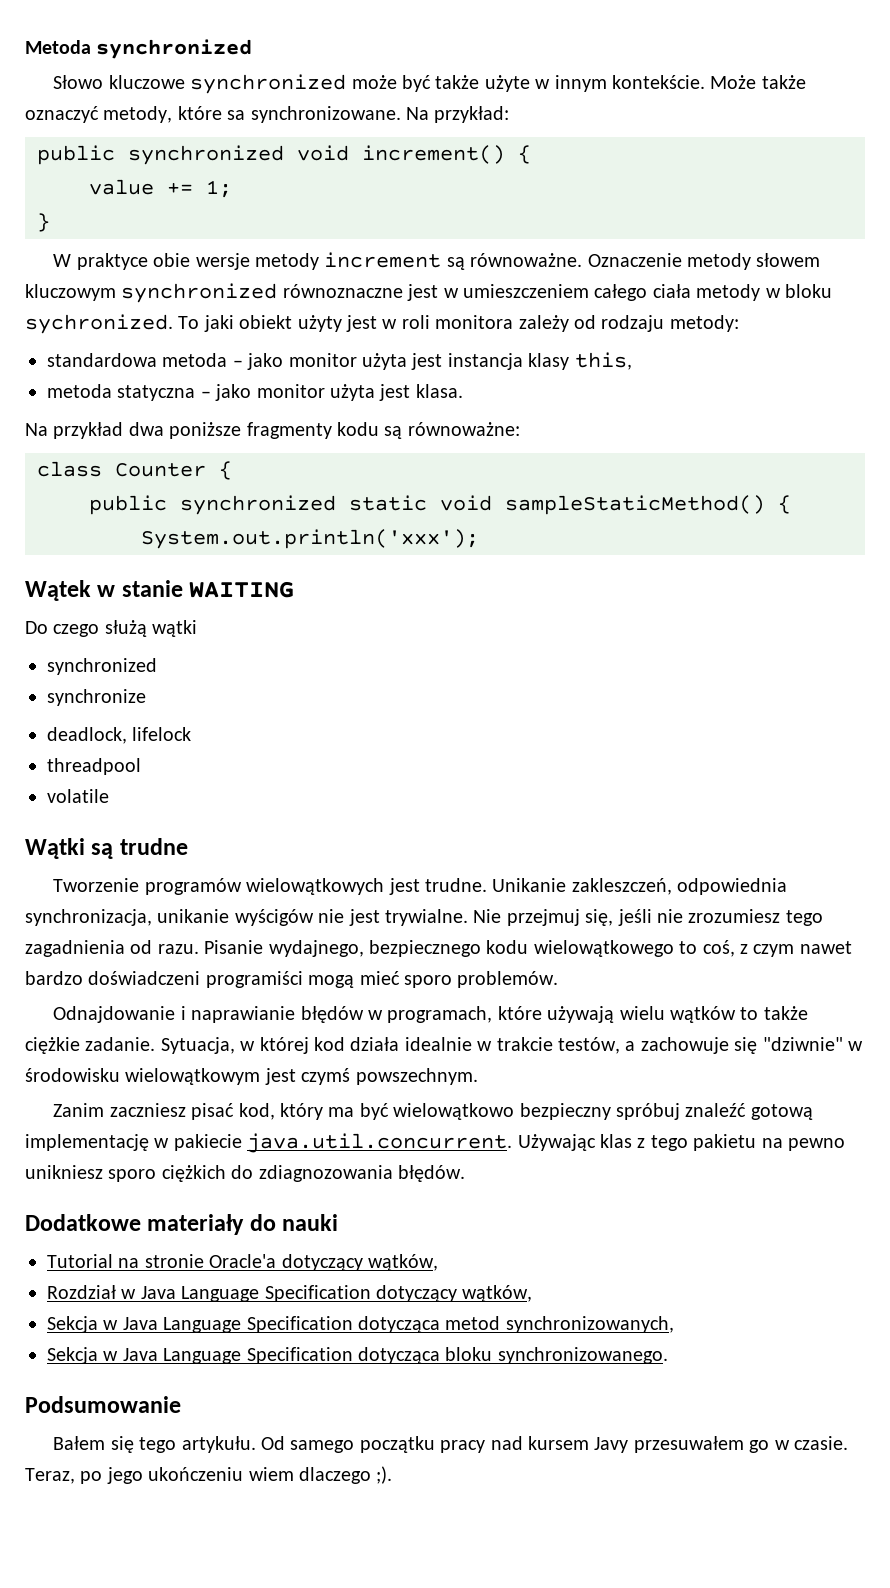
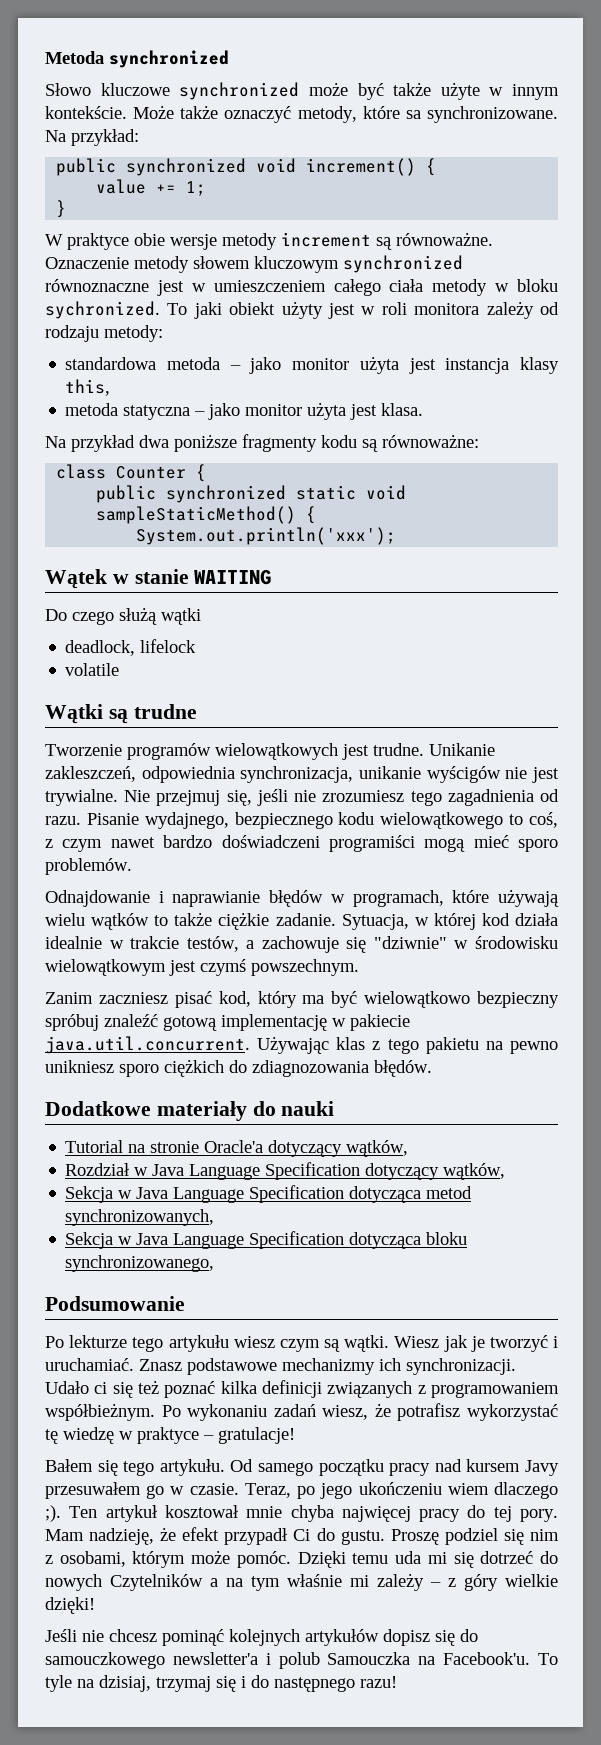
[47,658,157,675] [47,689,146,706] // synchronized // synchronize -> (201, 616) none
[47,758,141,775] // threadpool -> (197, 646) none
[497,1347,668,1364] synchronizowanego. -> [65,1255,215,1272] synchronizowanego,
(181, 1404) none -> [45,1335,559,1352] [45,1358,516,1375] [45,1380,559,1398] [45,1403,558,1421] [45,1427,295,1444] // Po lekturze tego artykułu wiesz czym są wątki. Wiesz jak je tworzyć i uruchamiać. Znasz podstawowe mechanizmy ich synchronizacji. Udało ci się też poznać kilka definicji związanych z programowaniem współbieżnym. Po wykonaniu zadań wiesz, że potrafisz wykorzystać tę wiedzę w praktyce – gratulacje!
(393, 1475) none -> [69,1505,558,1522] [45,1527,559,1545] [45,1550,559,1568] [45,1573,558,1591] [45,1597,95,1614] [45,1629,478,1646] [45,1652,558,1669] [45,1675,397,1692] Ten artykuł kosztował mnie chyba najwięcej pracy do tej pory. Mam nadzieję, że efekt przypadł Ci do gustu. Proszę podziel się nim z osobami, którym może pomóc. Dzięki temu uda mi się dotrzeć do nowych Czytelników a na tym właśnie mi zależy – z góry wielkie dzięki! // Jeśli nie chcesz pominąć kolejnych artykułów dopisz się do samouczkowego newsletter'a i polub Samouczka na Facebook'u. To tyle na dzisiaj, trzymaj się i do następnego razu!

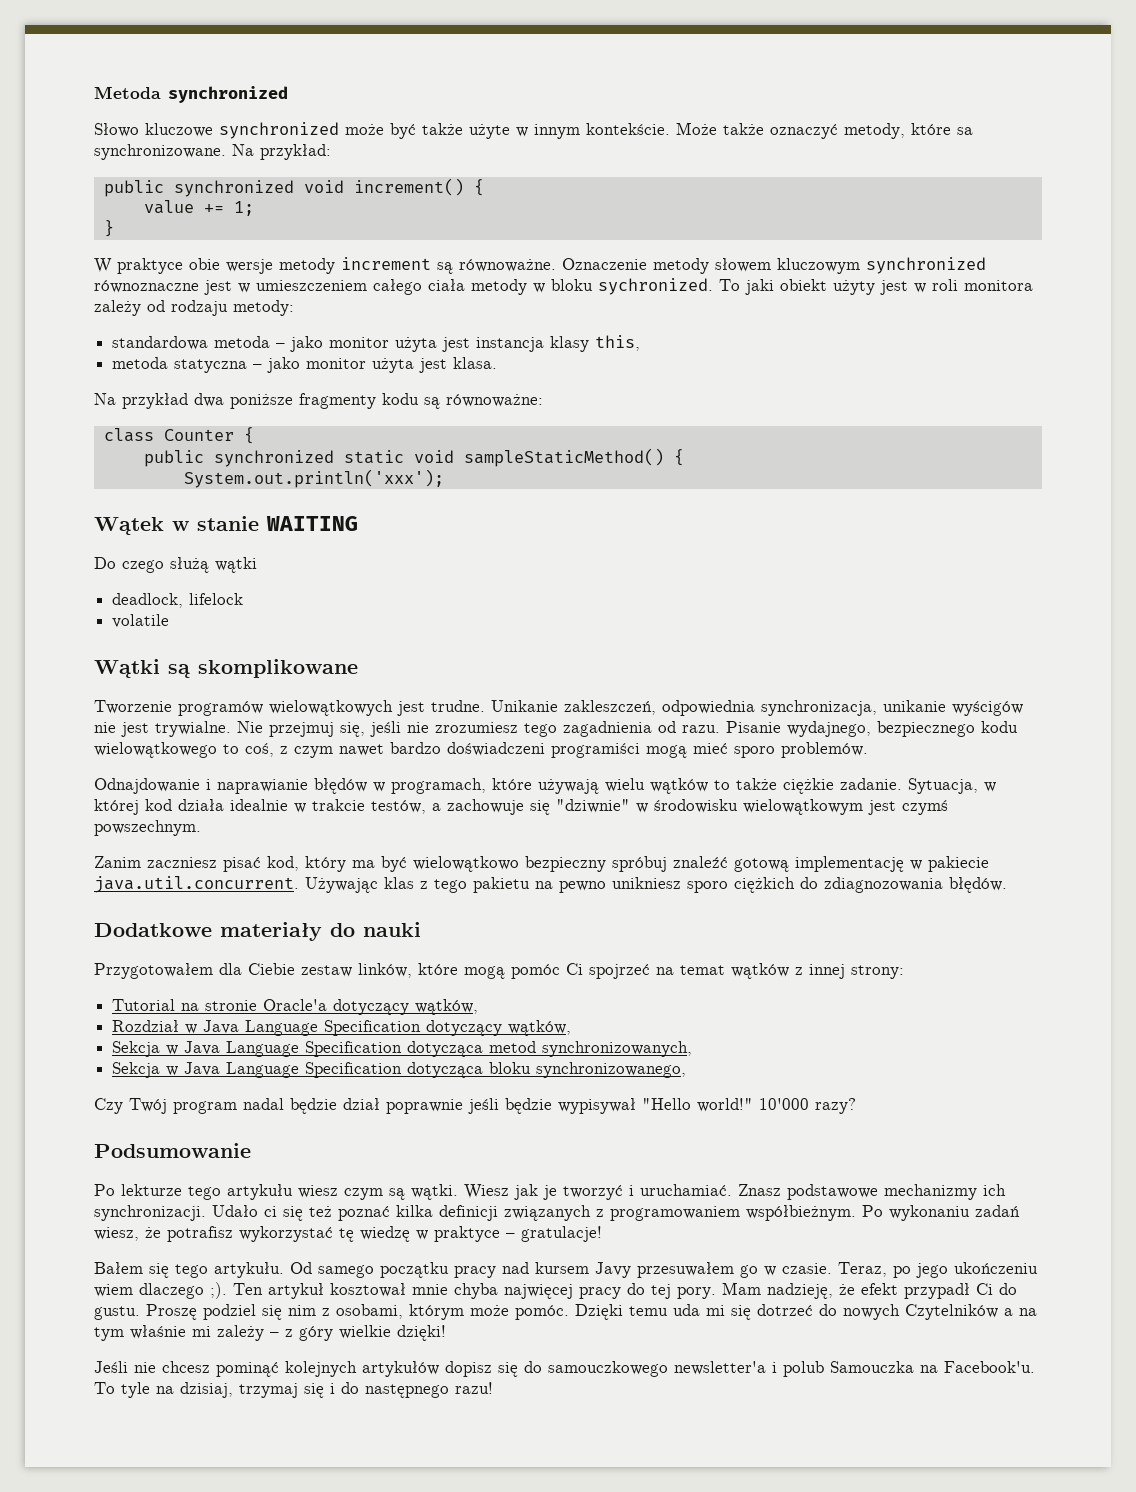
[133,704,197,719] trudne -> [198,659,358,678] skomplikowane
(335, 1108) none -> [94,963,904,979] // Przygotowałem dla Ciebie zestaw linków, które mogą pomóc Ci spojrzeć na temat wątków z innej strony:
(215, 1263) none -> [94,1098,856,1114] // Czy Twój program nadal będzie dział poprawnie jeśli będzie wypisywał "Hello world!" 10'000 razy?

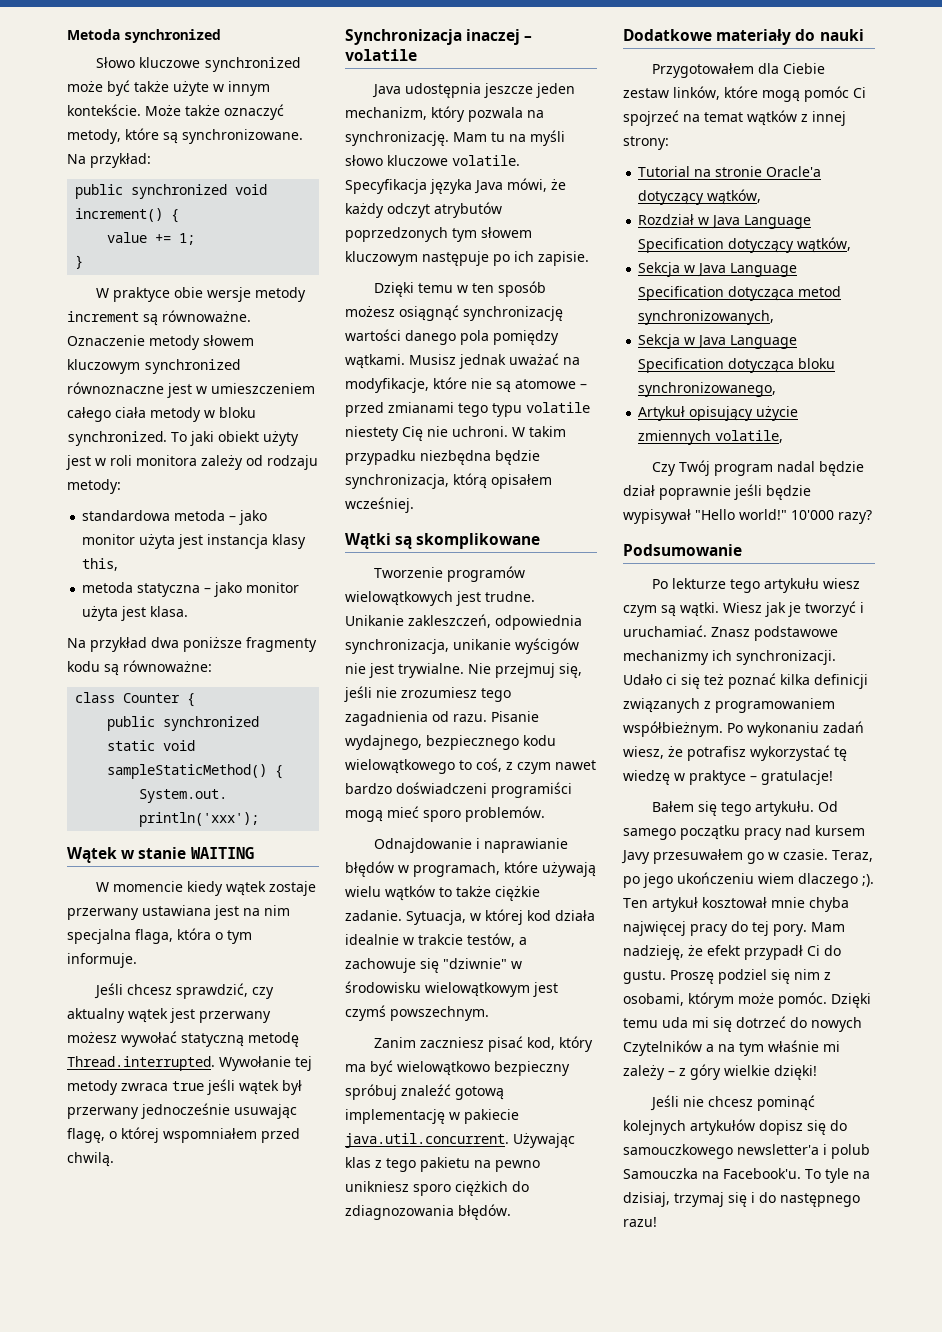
[957,127,973,135] sa -> [163,132,178,144] są
[598,278,713,295] sychronized. -> [67,431,167,446] synchronized.
[94,557,257,573] [112,593,244,608] [112,614,170,628] Do czego służą wątki // deadlock, lifelock // volatile -> [96,881,317,896] [67,905,290,920] [67,928,252,944] [67,953,137,968] [94,983,275,999] [67,1008,271,1023] [67,1031,299,1047] [67,1056,312,1071] [67,1079,302,1095] [67,1103,297,1119] [67,1127,300,1143] [67,1152,114,1167] [345,29,533,45] [345,49,417,61] [372,83,576,98] [345,106,544,122] [345,130,565,146] [345,155,520,166] [345,178,566,194] [345,202,502,218] [345,227,532,242] [345,251,589,266] [374,281,547,297] [345,305,563,321] [345,329,559,345] [345,353,580,369] [345,377,587,393] [345,402,590,417] [345,426,566,441] [345,450,540,465] [345,473,552,489] [345,497,414,513] W momencie kiedy wątek zostaje przerwany ustawiana jest na nim specjalna flaga, która o tym informuje. // Jeśli chcesz sprawdzić, czy aktualny wątek jest przerwany możesz wywołać statyczną metodę Thread.interrupted. Wywołanie tej metody zwraca true jeśli wątek był przerwany jednocześnie usuwając flagę, o której wspomniałem przed chwilą. // Synchronizacja inaczej – volatile // Java udostępnia jeszcze jeden mechanizm, który pozwala na synchronizację. Mam tu na myśli słowo kluczowe volatile. Specyfikacja języka Java mówi, że każdy odczyt atrybutów poprzedzonych tym słowem kluczowym następuje po ich zapisie. // Dzięki temu w ten sposób możesz osiągnąć synchronizację wartości danego pola pomiędzy wątkami. Musisz jednak uważać na modyfikacje, które nie są atomowe – przed zmianami tego typu volatile niestety Cię nie uchroni. W takim przypadku niezbędna będzie synchronizacja, którą opisałem wcześniej.
(687, 1070) none -> [638,406,799,421] [638,430,784,445] // Artykuł opisujący użycie zmiennych volatile,

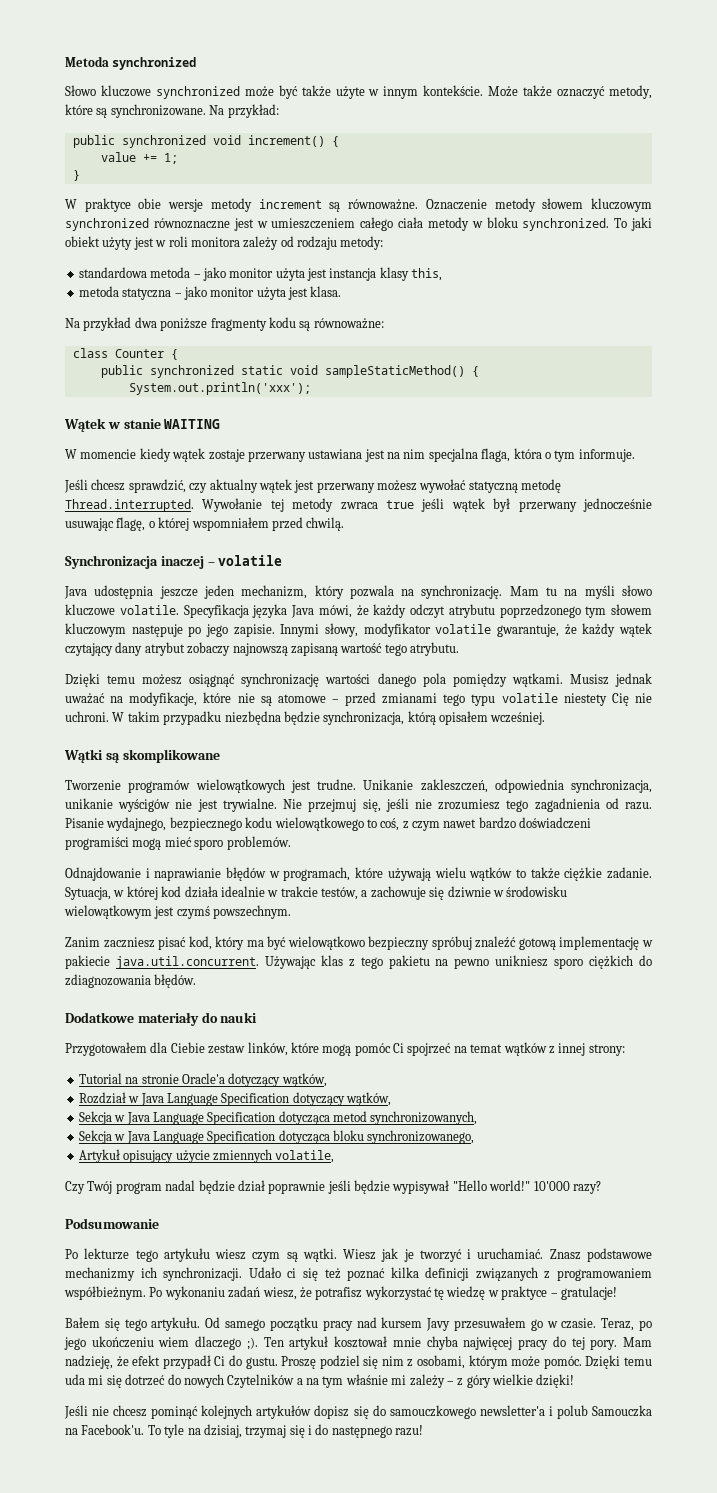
[434,202,502,218] [345,227,448,242] atrybutów poprzedzonych -> [448,604,581,618] atrybutu poprzedzonego
[514,251,534,262] ich -> [206,624,228,637] jego
[374,281,547,297] // Dzięki temu w ten sposób -> [280,623,652,637] [65,642,459,656] [65,673,136,687] Innymi słowy, modyfikator volatile gwarantuje, że każdy wątek czytający dany atrybut zobaczy najnowszą zapisaną wartość tego atrybutu. // Dzięki temu
[443,958,507,969] "dziwnie" -> [447,886,491,898] dziwnie

